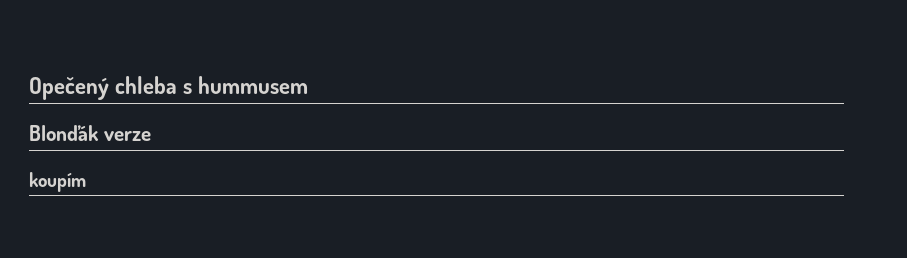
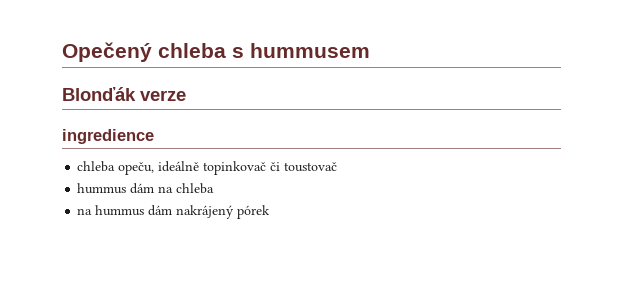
[29,172,86,192] koupím -> [62,129,154,144] [77,161,338,175] [77,183,215,194] [77,205,271,219] ingredience // chleba opeču, ideálně topinkovač či toustovač // hummus dám na chleba // na hummus dám nakrájený pórek

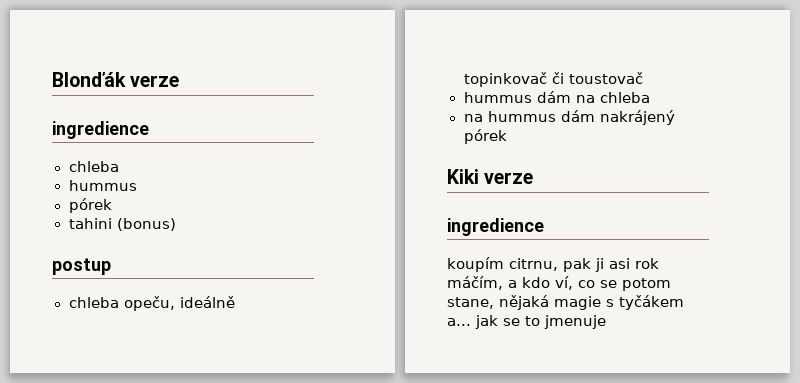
[62,42,370,62] Opečený chleba s hummusem // -> (52, 79) none
(116, 166) none -> [68,180,137,191] [68,198,112,213] [68,218,176,231] [52,258,111,275] [68,297,119,308] // hummus // pórek // tahini (bonus) // postup // chleba
(271, 212) none -> [447,169,534,184] [447,218,544,236] [447,257,659,272] [447,276,671,291] [447,295,684,310] [447,315,606,329] // Kiki verze // ingredience // koupím citrnu, pak ji asi rok máčím, a kdo ví, co se potom stane, nějaká magie s tyčákem a... jak se to jmenuje

